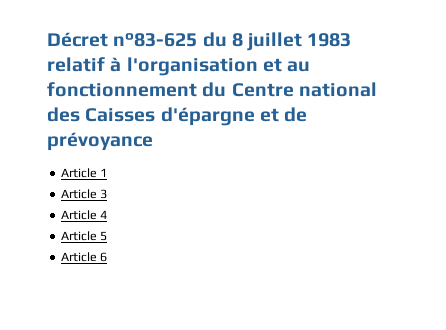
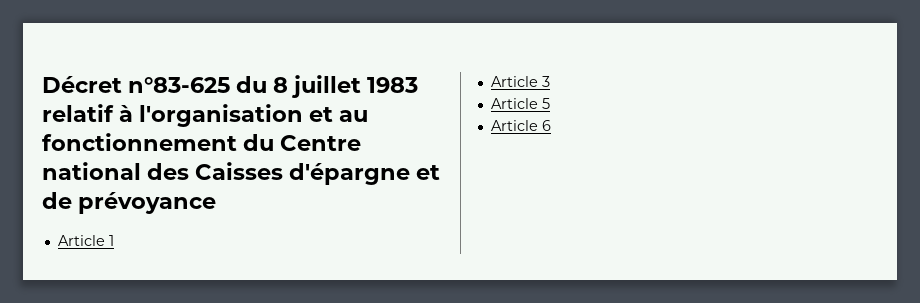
[60,210,108,220] // Article 4 -> (550, 81) none

